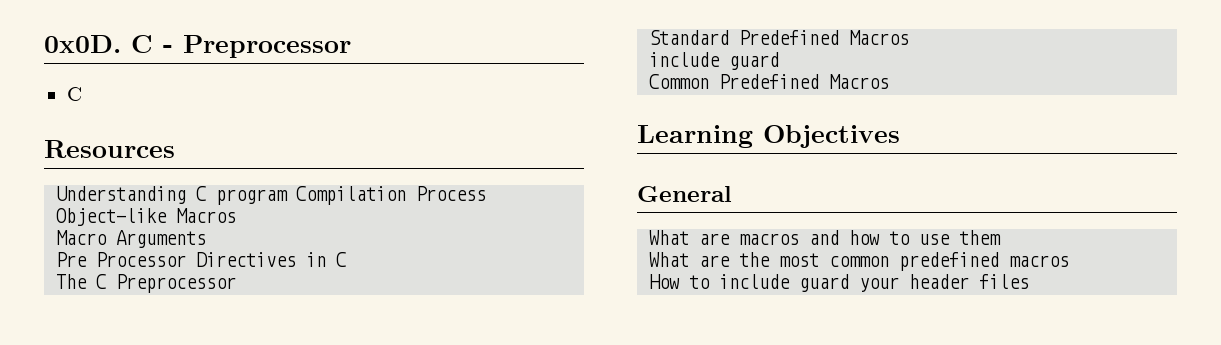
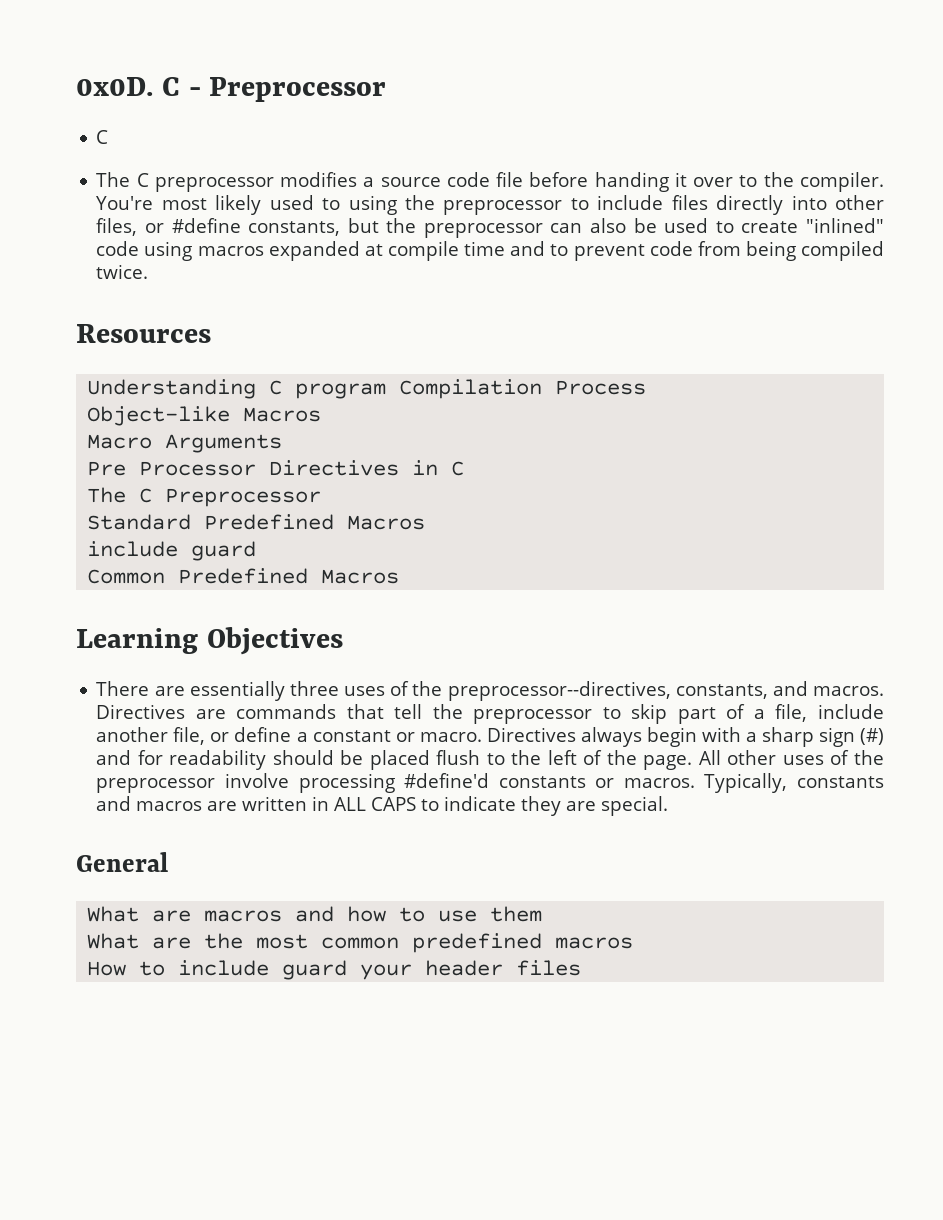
(82, 94) none -> [96,172,884,192] [96,195,885,215] [96,218,884,238] [96,241,884,261] [96,264,149,279] // The C preprocessor modifies a source code file before handing it over to the compiler. You're most likely used to using the preprocessor to include files directly into other files, or #define constants, but the preprocessor can also be used to create "inlined" code using macros expanded at compile time and to prevent code from being compiled twice.
(900, 136) none -> [96,681,884,701] [96,704,884,724] [96,727,884,747] [96,750,884,770] [96,773,884,793] [96,796,669,816] // There are essentially three uses of the preprocessor--directives, constants, and macros. Directives are commands that tell the preprocessor to skip part of a file, include another file, or define a constant or macro. Directives always begin with a sharp sign (#) and for readability should be placed flush to the left of the page. All other uses of the preprocessor involve processing #define'd constants or macros. Typically, constants and macros are written in ALL CAPS to indicate they are special.

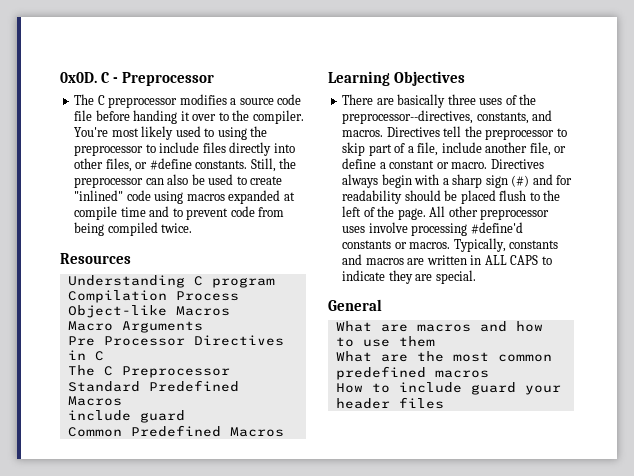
[96,130,109,144] // C -> (215, 79) none
[248,218,379,236] constants, but -> [195,158,276,172] constants. Still,
[189,681,285,701] essentially -> [397,94,446,108] basically
[195,704,384,719] are commands that -> (440, 132) none
[782,750,884,765] [96,778,216,793] uses of the preprocessor -> [480,209,550,220] [342,226,366,233] preprocessor uses

